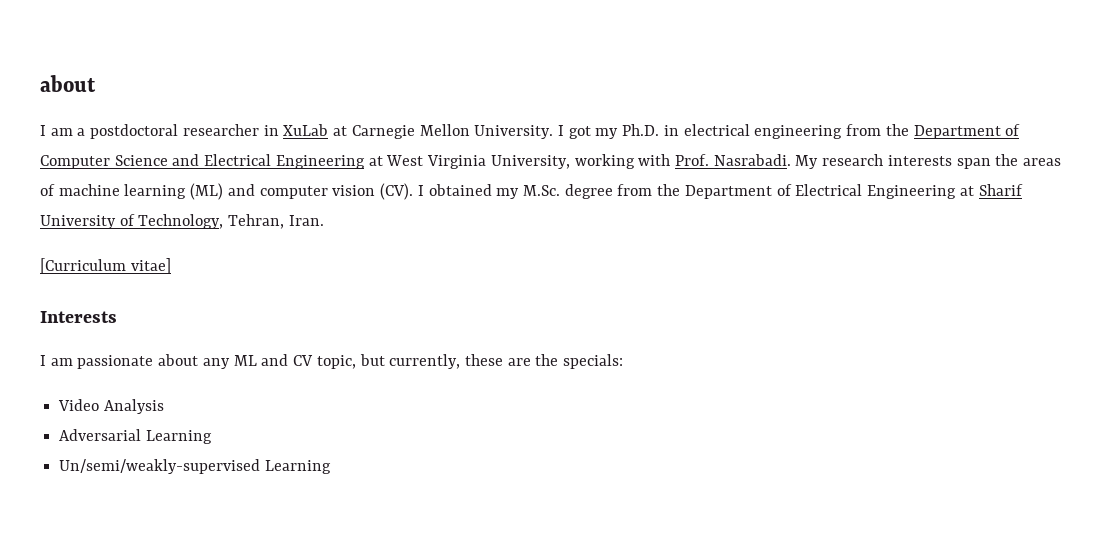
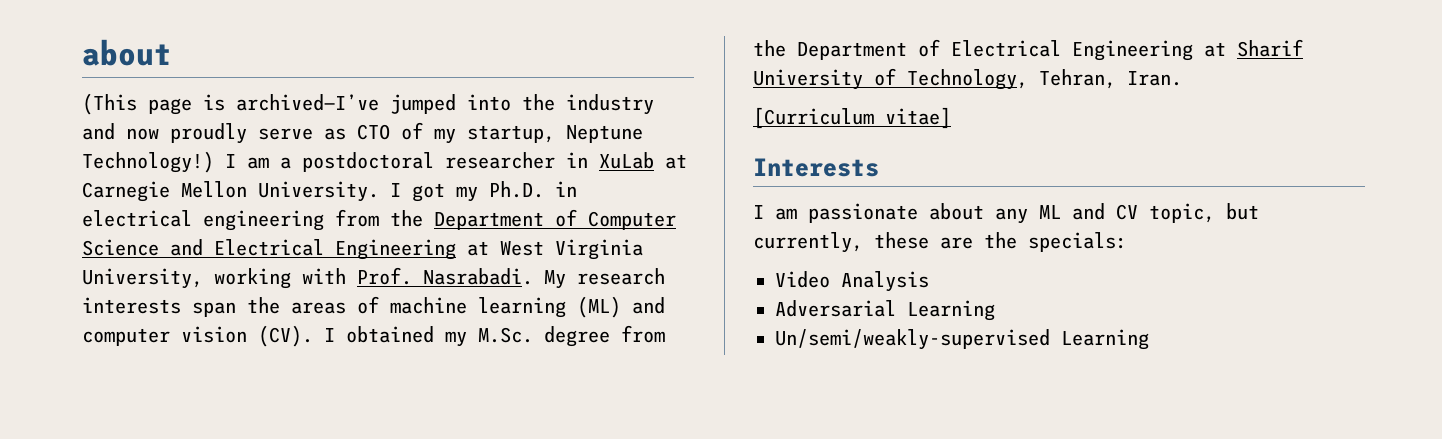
(96, 83) none -> [82,93,654,115] [82,122,643,144] [82,151,214,173] (This page is archived—I’ve jumped into the industry and now proudly serve as CTO of my startup, Neptune Technology!)

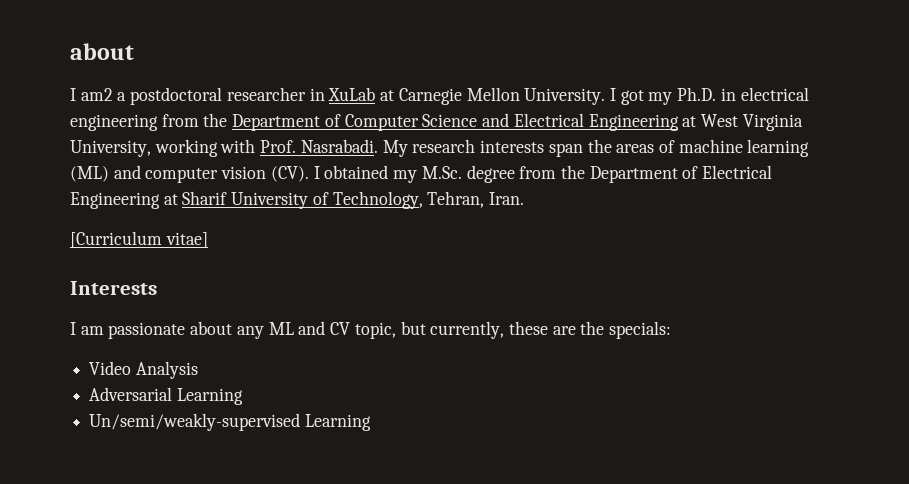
[82,93,654,115] [82,122,643,144] [82,151,269,173] (This page is archived—I’ve jumped into the industry and now proudly serve as CTO of my startup, Neptune Technology!) I am -> [70,88,113,101] I am2

